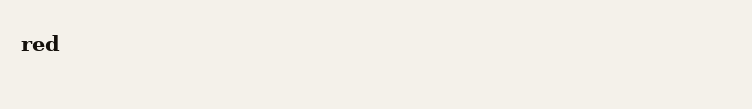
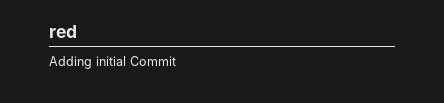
(60, 43) none -> [49,56,176,69] // Adding initial Commit

